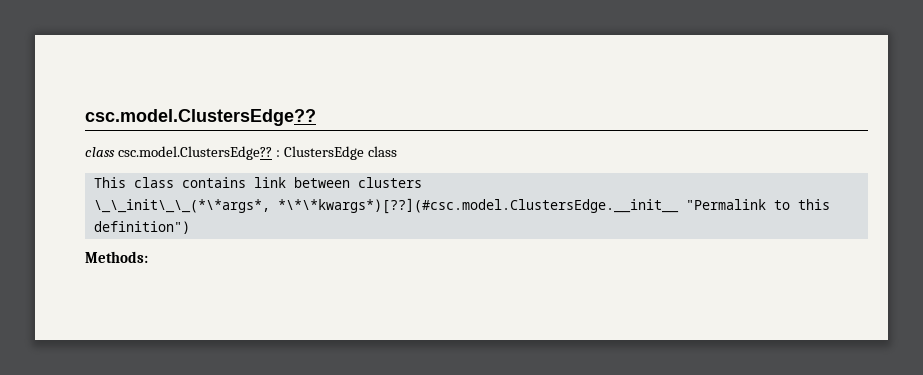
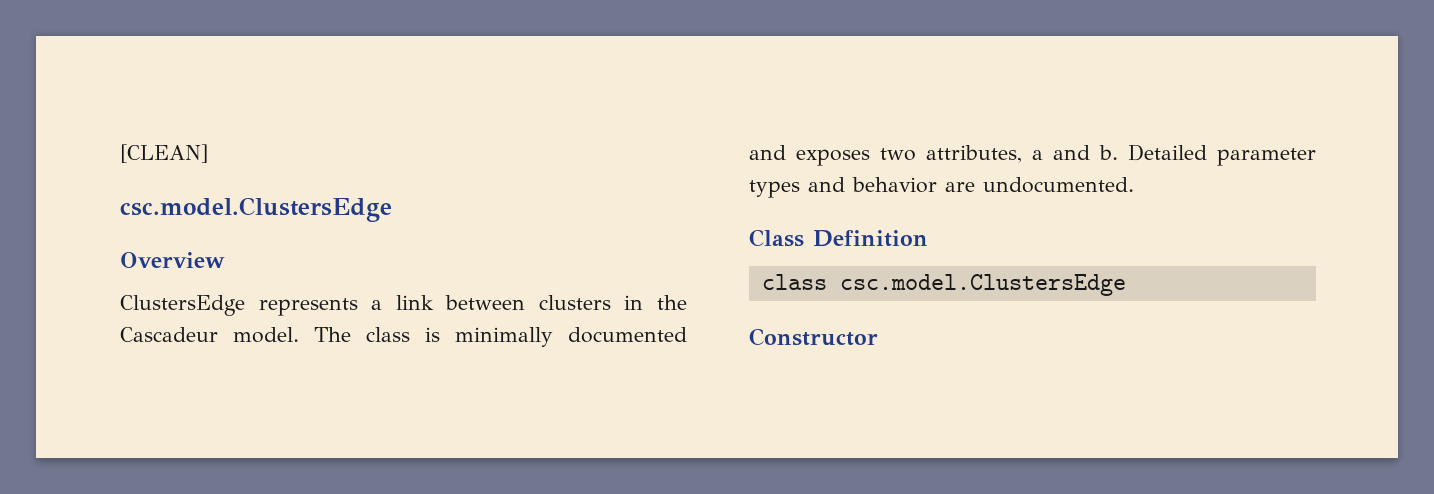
[85,109,316,126] [85,146,397,160] [93,177,422,188] [93,198,830,214] [93,221,190,234] [85,251,148,263] csc.model.ClustersEdge?? // class csc.model.ClustersEdge?? : ClustersEdge class // This class contains link between clusters // \_\_init\_\_(*\*args*, *\*\*kwargs*)[??](#csc.model.ClustersEdge.__init__ "Permalink to this definition") // Methods: -> [120,144,208,163] [120,197,392,222] [120,252,225,268] [120,295,687,316] [120,327,687,347] [749,144,1316,166] [749,177,1134,198] [749,229,928,247] [761,274,1126,296] [749,328,878,346] [CLEAN] // csc.model.ClustersEdge // Overview // ClustersEdge represents a link between clusters in the Cascadeur model. The class is minimally documented and exposes two attributes, a and b. Detailed parameter types and behavior are undocumented. // Class Definition // class csc.model.ClustersEdge // Constructor

